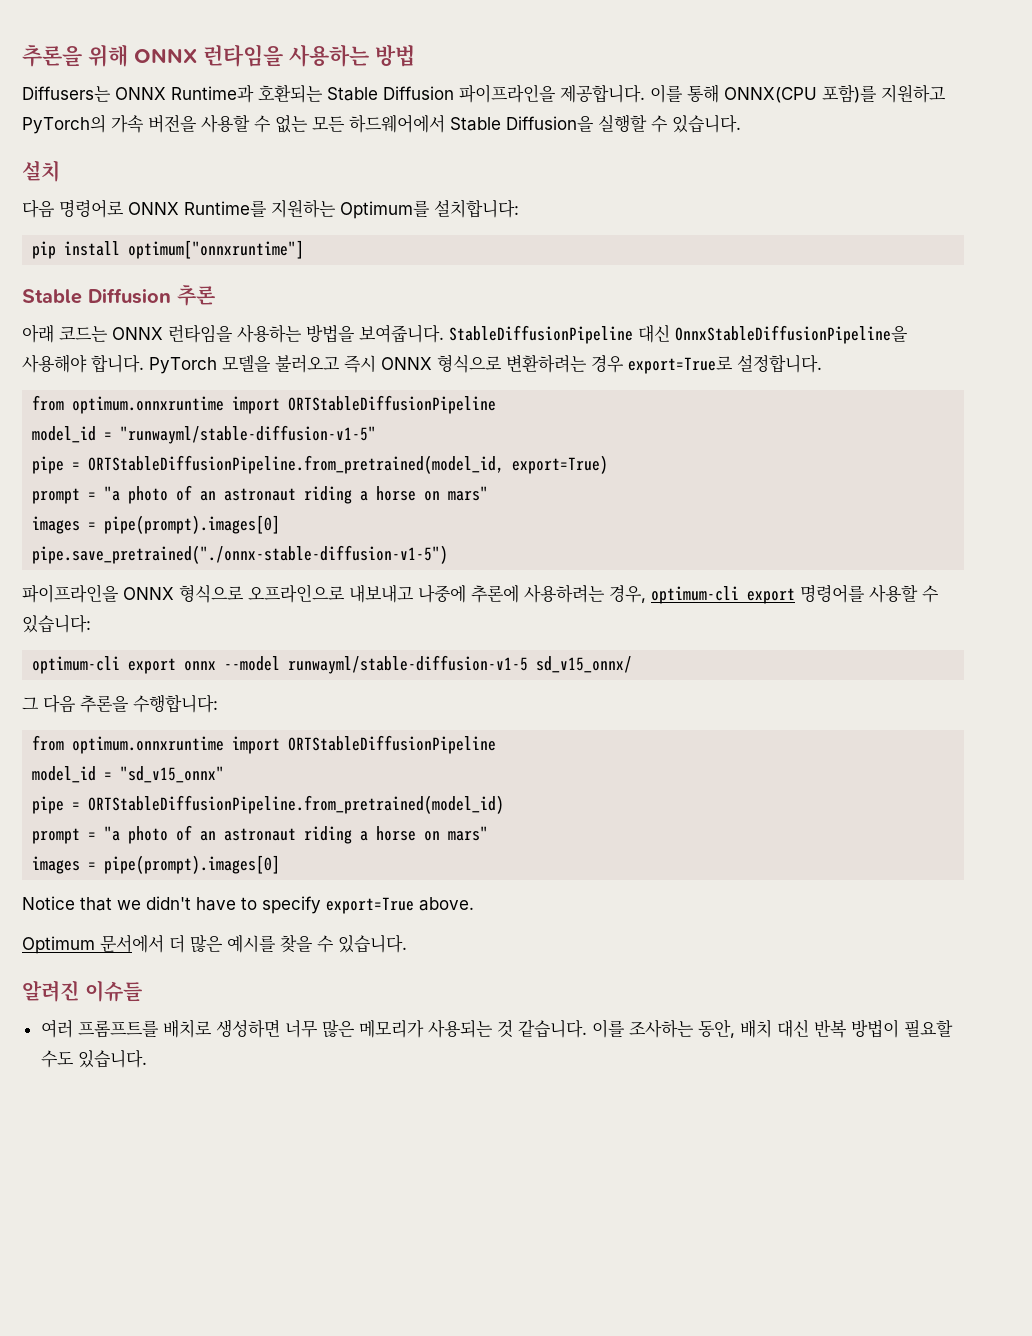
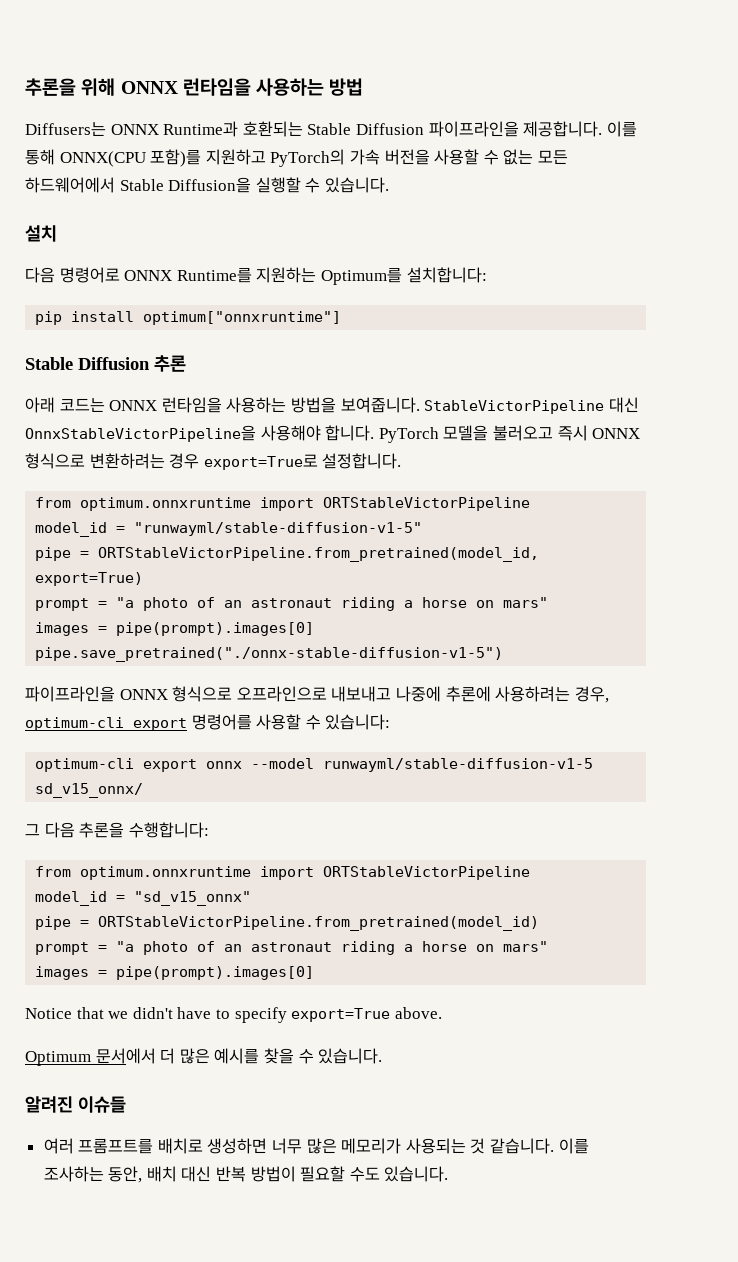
[449,325,908,344] StableDiffusionPipeline 대신 OnnxStableDiffusionPipeline을 -> [424,397,639,414] [25,425,256,442] StableVictorPipeline 대신 OnnxStableVictorPipeline을
[288,395,497,414] ORTStableDiffusionPipeline -> [323,497,531,511] ORTStableVictorPipeline
[88,455,505,474] ORTStableDiffusionPipeline.from_pretrained(model_id, -> [98,547,540,562] ORTStableVictorPipeline.from_pretrained(model_id,
[288,735,497,754] ORTStableDiffusionPipeline -> [323,866,531,880] ORTStableVictorPipeline
[88,795,505,814] ORTStableDiffusionPipeline.from_pretrained(model_id) -> [98,916,540,931] ORTStableVictorPipeline.from_pretrained(model_id)

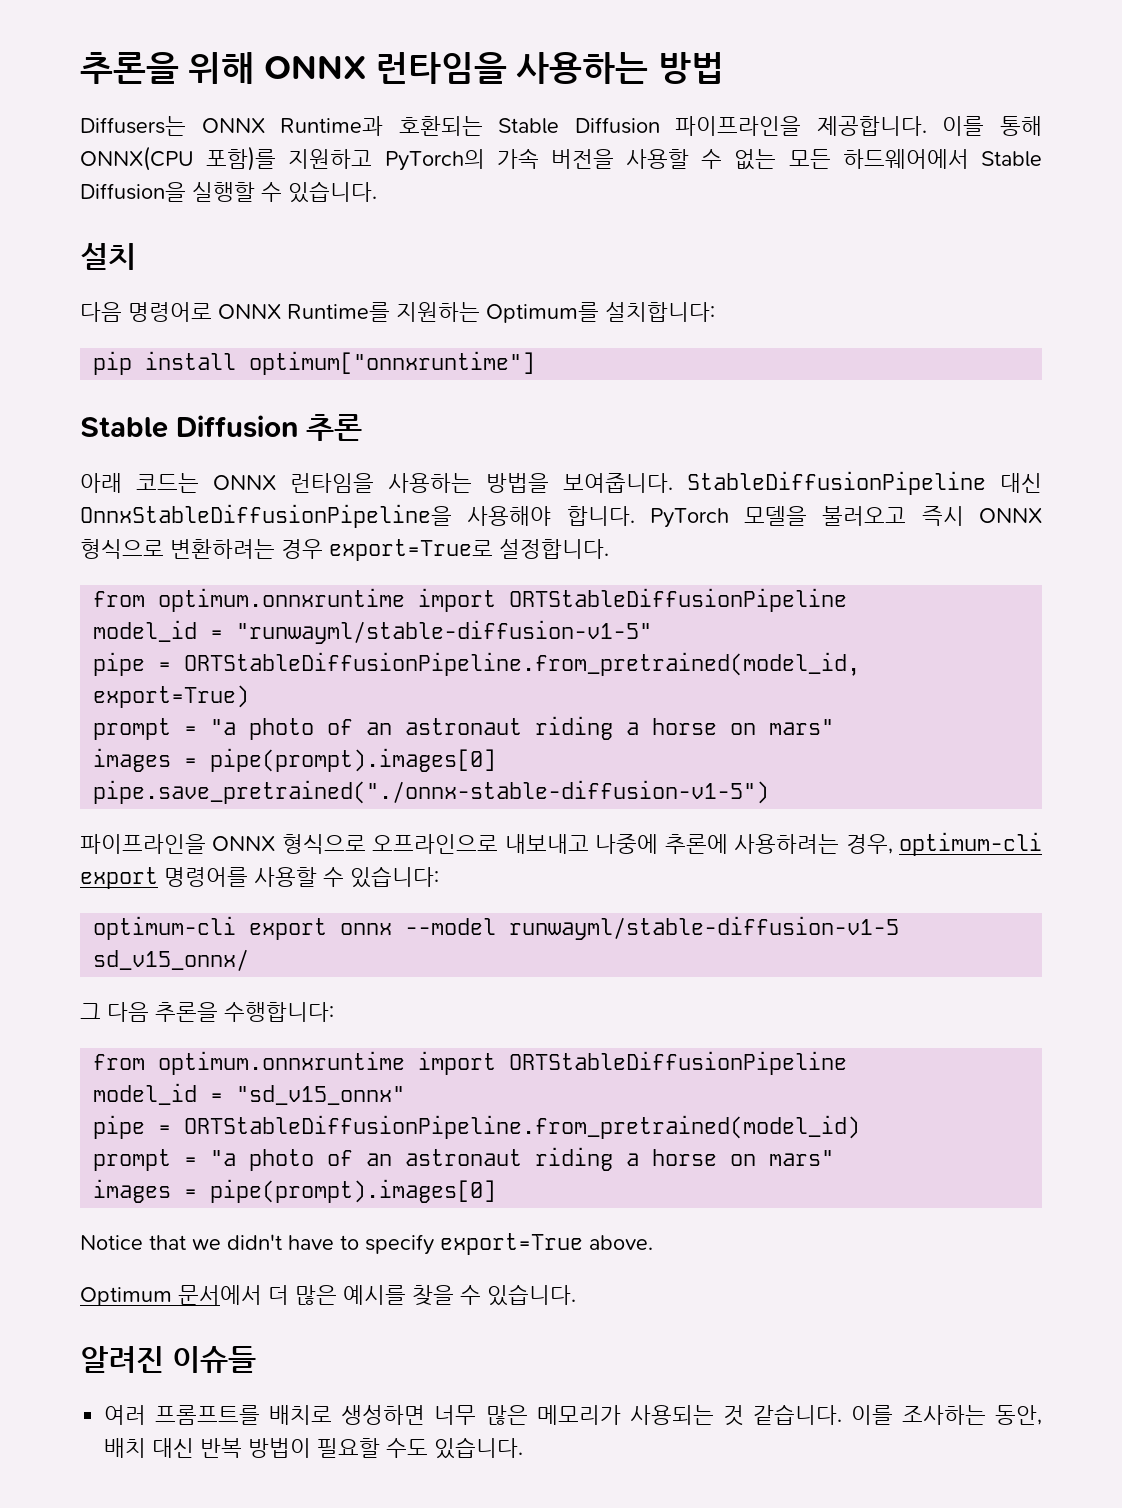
[424,397,639,414] [25,425,256,442] StableVictorPipeline 대신 OnnxStableVictorPipeline을 -> [687,471,1042,495] [80,504,452,528] StableDiffusionPipeline 대신 OnnxStableDiffusionPipeline을
[323,497,531,511] ORTStableVictorPipeline -> [509,588,848,612] ORTStableDiffusionPipeline
[98,547,540,562] ORTStableVictorPipeline.from_pretrained(model_id, -> [184,652,861,676] ORTStableDiffusionPipeline.from_pretrained(model_id,
[323,866,531,880] ORTStableVictorPipeline -> [509,1051,848,1075] ORTStableDiffusionPipeline
[98,916,540,931] ORTStableVictorPipeline.from_pretrained(model_id) -> [184,1115,861,1139] ORTStableDiffusionPipeline.from_pretrained(model_id)

